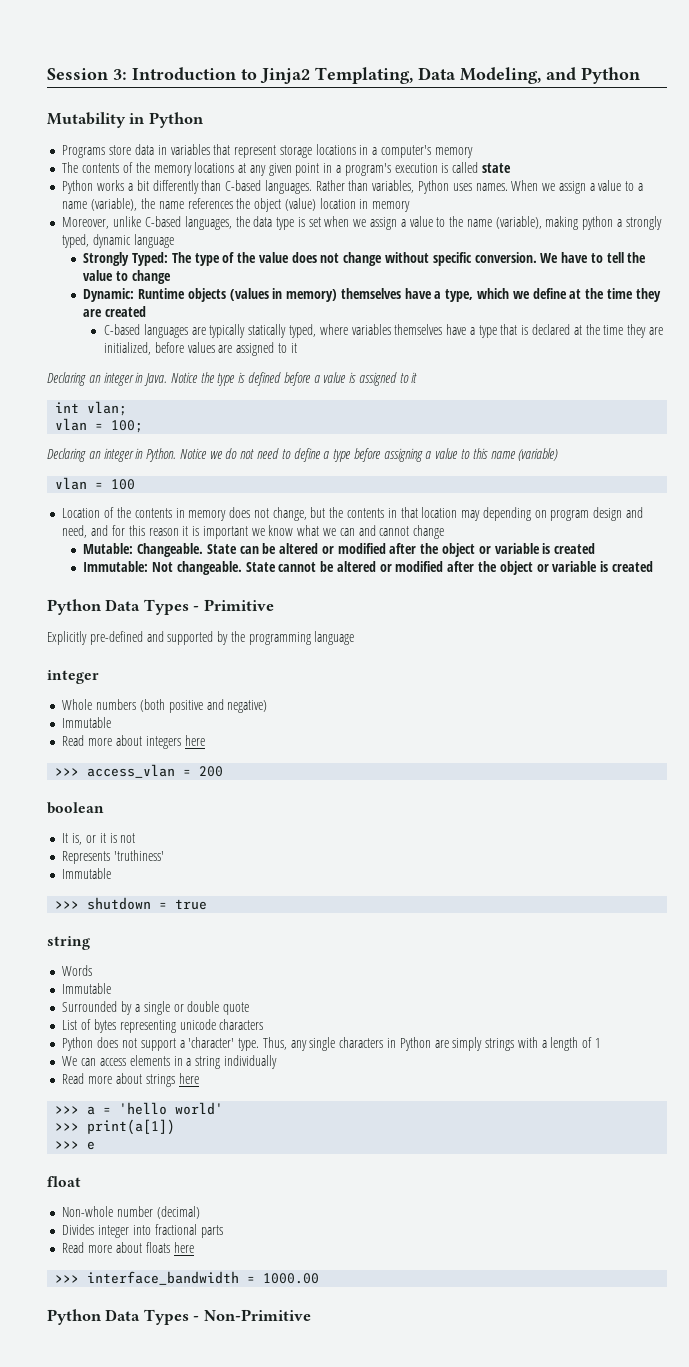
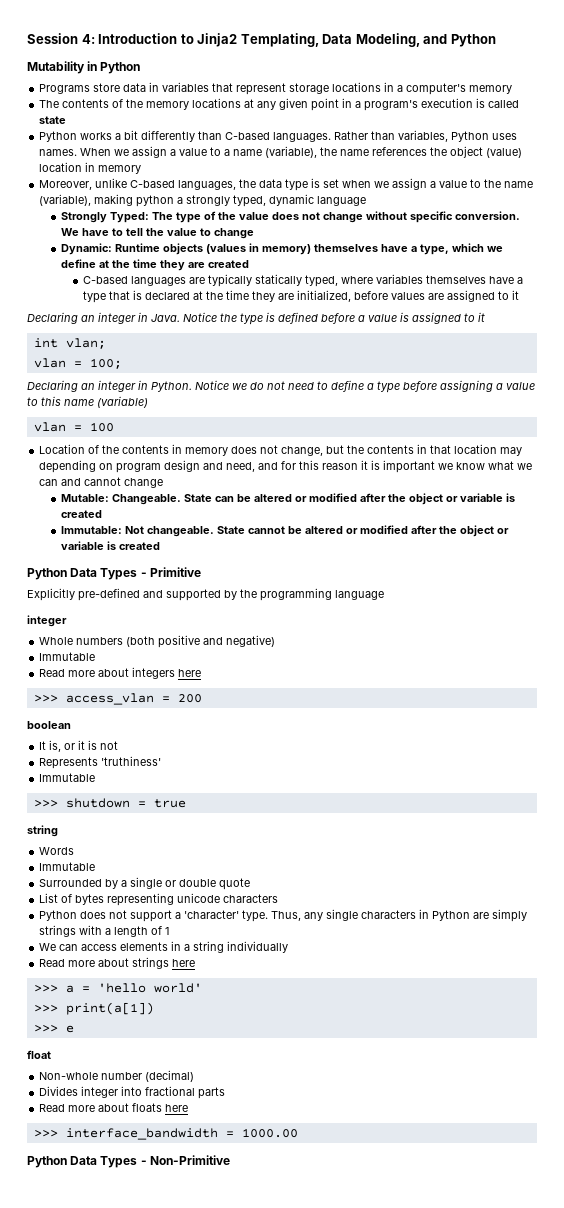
[113,69,127,80] 3: -> [81,34,95,44] 4:

